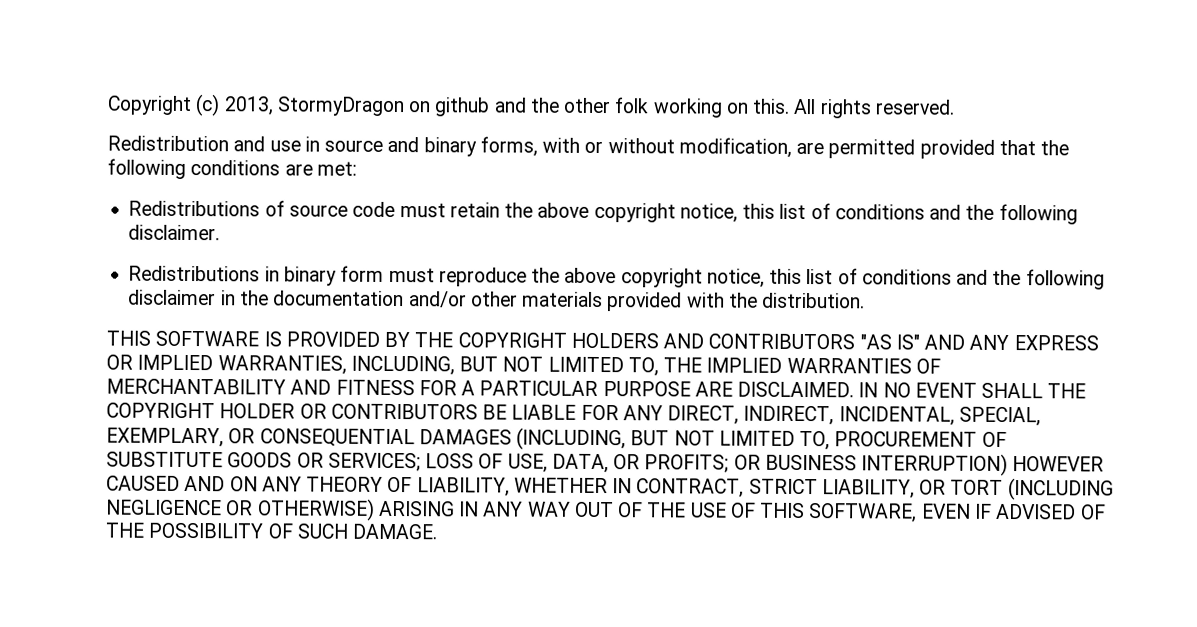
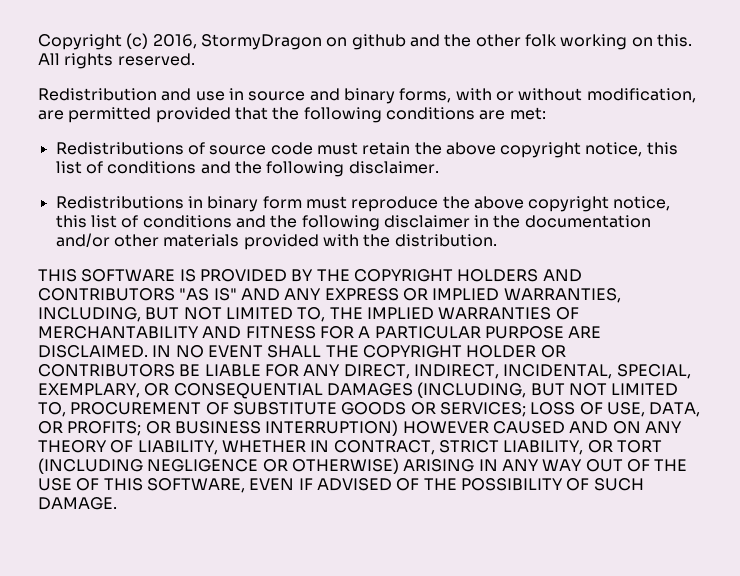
[223,96,274,116] 2013, -> [152,34,197,49] 2016,

